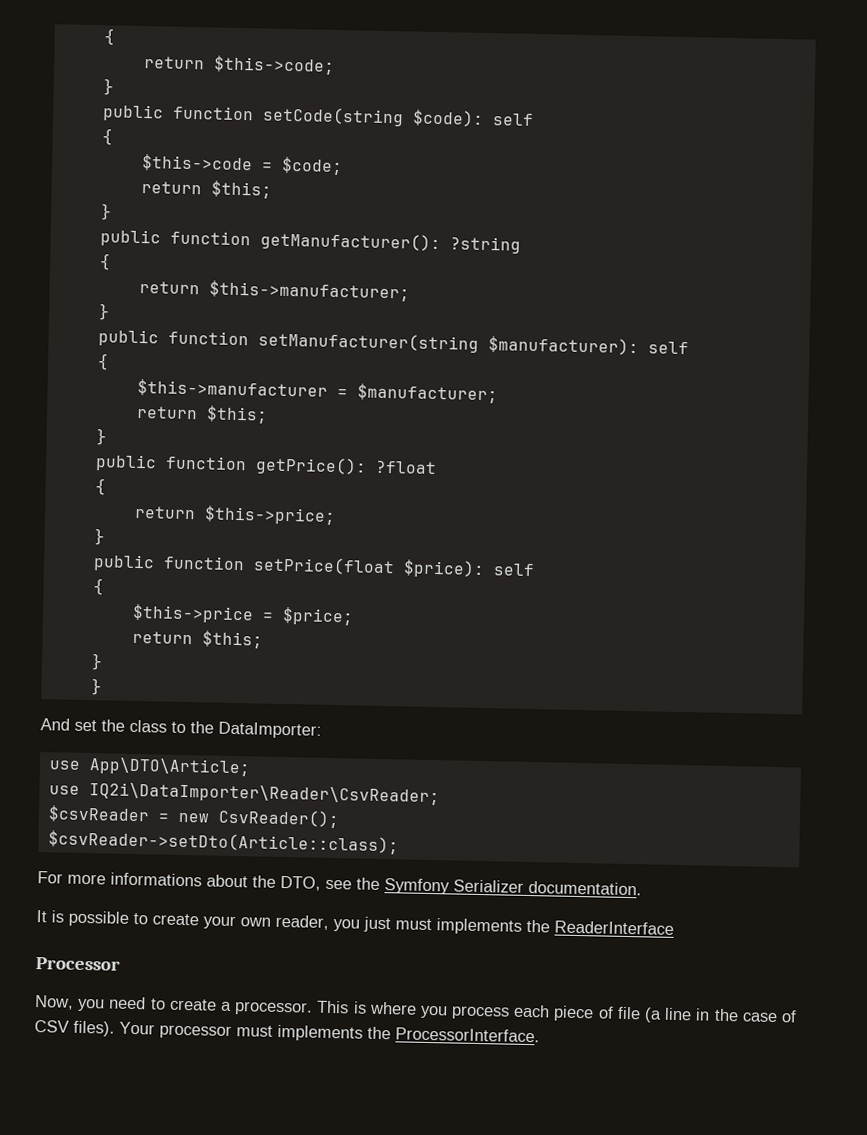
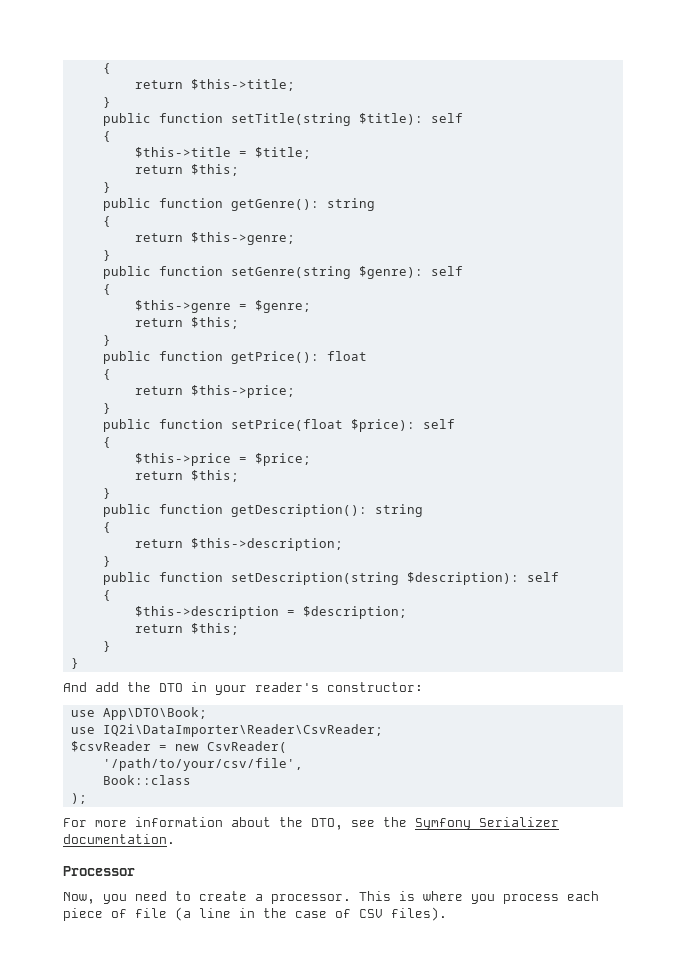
[103,28,115,46] [143,55,335,75] [102,78,114,96] [101,104,534,127] [101,128,113,146] [140,154,343,176] [140,180,272,199] [99,203,112,221] [99,229,521,254] [98,253,111,271] [138,280,410,302] [97,303,110,321] [97,329,689,356] [96,353,109,371] [136,378,498,404] { // return $this->code; // } // public function setCode(string $code): self // { // $this->code = $code; // return $this; // } // public function getManufacturer(): ?string // { // return $this->manufacturer; // } // public function setManufacturer(string $manufacturer): self // { // $this->manufacturer = $manufacturer; -> [102,63,111,74] [134,79,295,91] [102,97,111,108] [102,113,463,126] [102,131,111,142] [134,147,311,159] [134,164,239,176] [102,182,111,193] [102,198,375,211] [102,216,111,227] [134,232,295,245] [102,250,111,261] [102,266,463,279] [102,284,111,295] [134,300,311,313] { // return $this->title; // } // public function setTitle(string $title): self // { // $this->title = $title; // return $this; // } // public function getGenre(): string // { // return $this->genre; // } // public function setGenre(string $genre): self // { // $this->genre = $genre;
[374,460,437,475] ?float -> [326,351,367,361] float
[90,678,102,696] [40,718,322,739] [48,757,251,777] } // And set the class to the DataImporter: // use App\DTO\Article; -> [102,504,423,517] [102,522,111,533] [134,538,343,551] [102,556,111,567] [102,572,559,585] [102,590,111,601] [134,606,407,619] [134,623,239,635] [102,641,111,652] [70,658,79,669] [63,682,423,695] [70,707,207,720] public function getDescription(): string // { // return $this->description; // } // public function setDescription(string $description): self // { // $this->description = $description; // return $this; // } // } // And add the DTO in your reader's constructor: // use App\DTO\Book;
[217,808,340,829] [47,830,399,855] CsvReader(); // $csvReader->setDto(Article::class); -> [206,741,287,753] [102,758,303,771] [102,775,191,785] [70,793,87,804] CsvReader( // '/path/to/your/csv/file', // Book::class // );
[110,872,202,887] informations -> [135,817,223,827] information
[36,910,674,935] // It is possible to create your own reader, you just must implements the ReaderInterface -> (175, 839) none
[119,1021,540,1043] Your processor must implements the ProcessorInterface. -> (447, 914) none

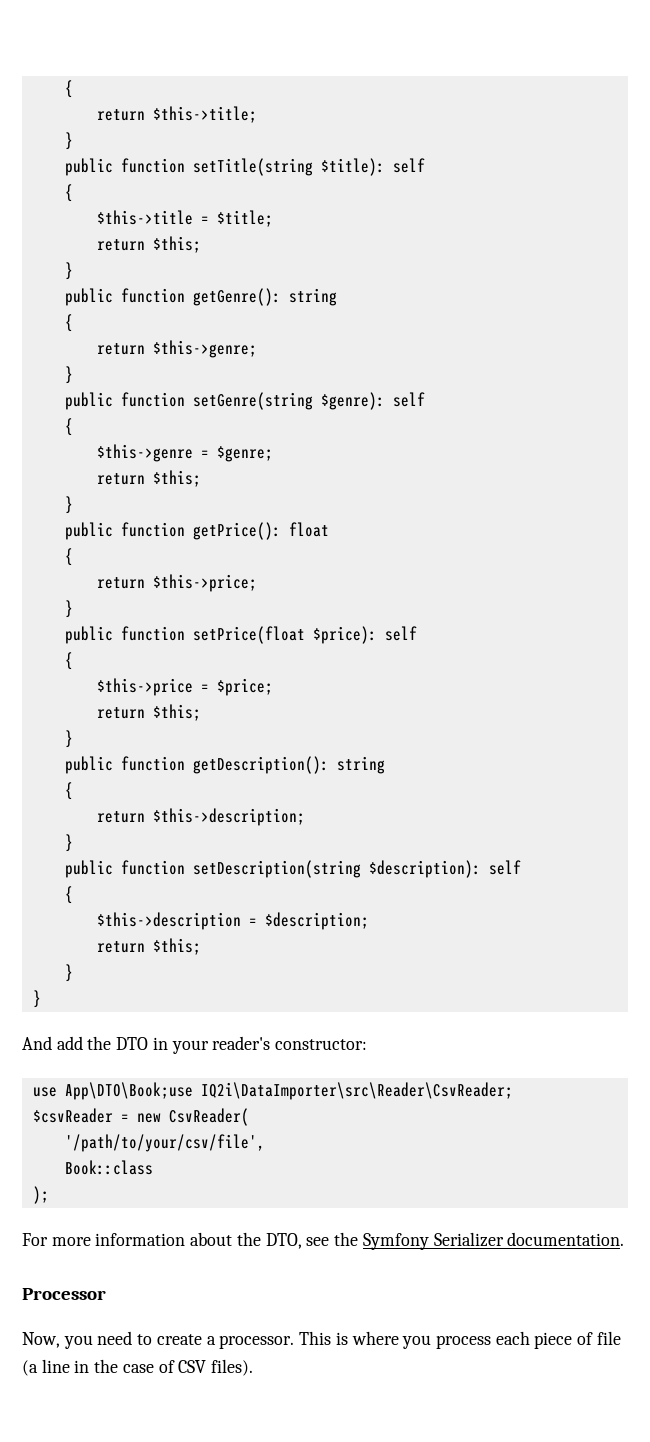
[102,707,207,720] [70,724,383,737] App\DTO\Book; // use IQ2i\DataImporter\Reader\CsvReader; -> [64,1082,513,1100] App\DTO\Book;use IQ2i\DataImporter\src\Reader\CsvReader;

